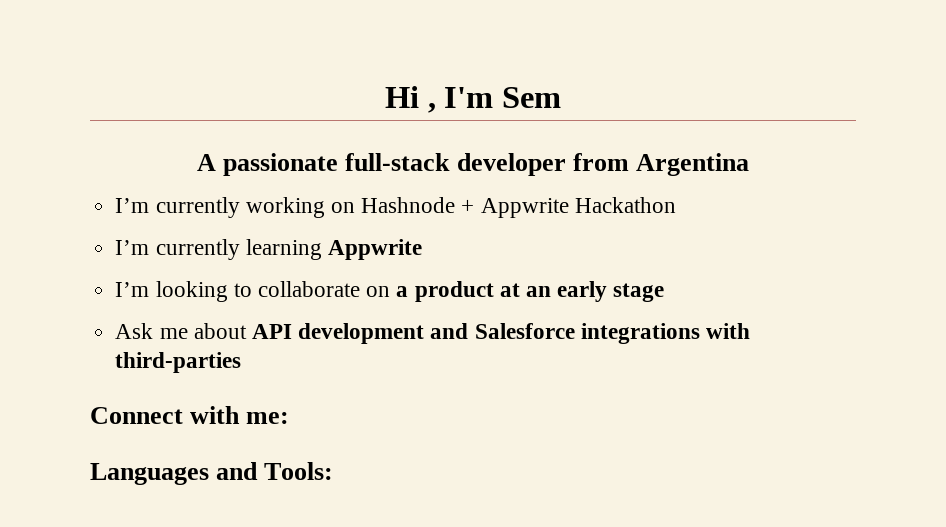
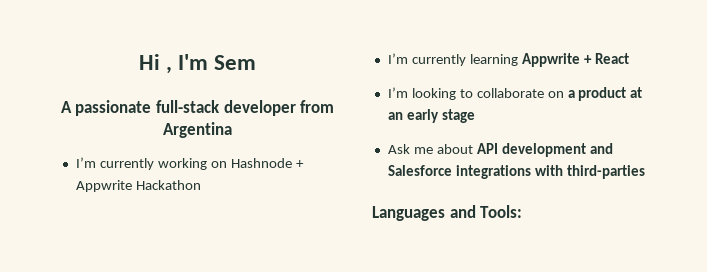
(422, 249) none -> [583,53,629,64] + React
[90,406,290,424] // Connect with me: -> (645, 172) none

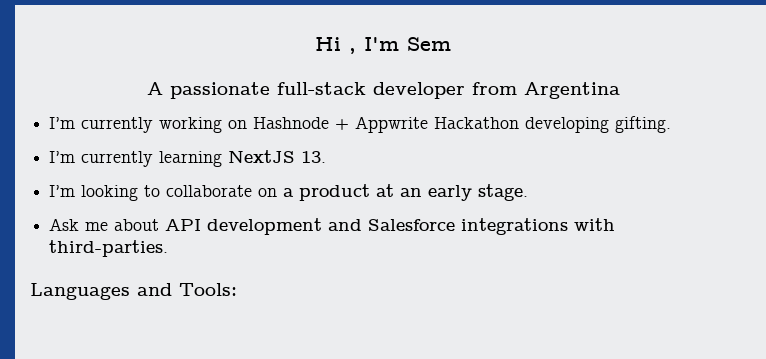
(201, 185) none -> [525,116,672,133] developing gifting.
[521,53,629,67] Appwrite + React -> [228,150,327,163] NextJS 13.
[441,109,475,123] stage -> [478,184,529,201] stage.
[566,165,645,179] third-parties -> [49,240,169,257] third-parties.

